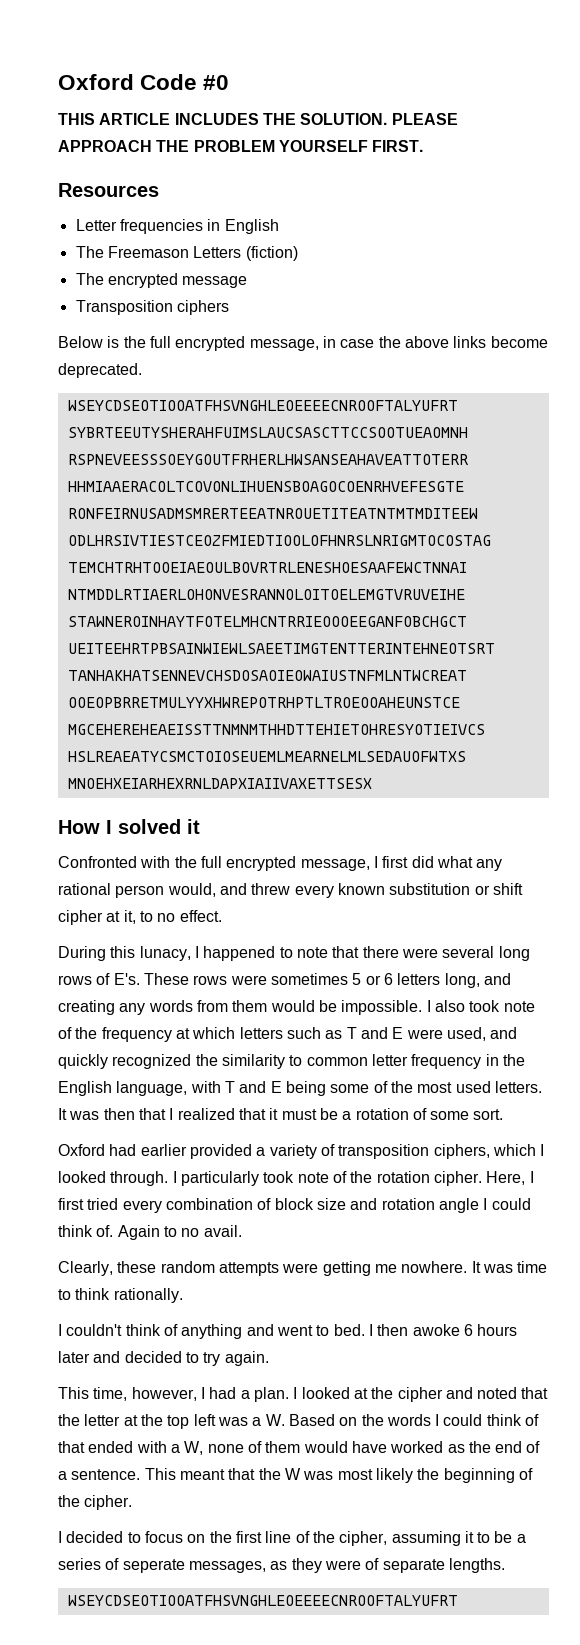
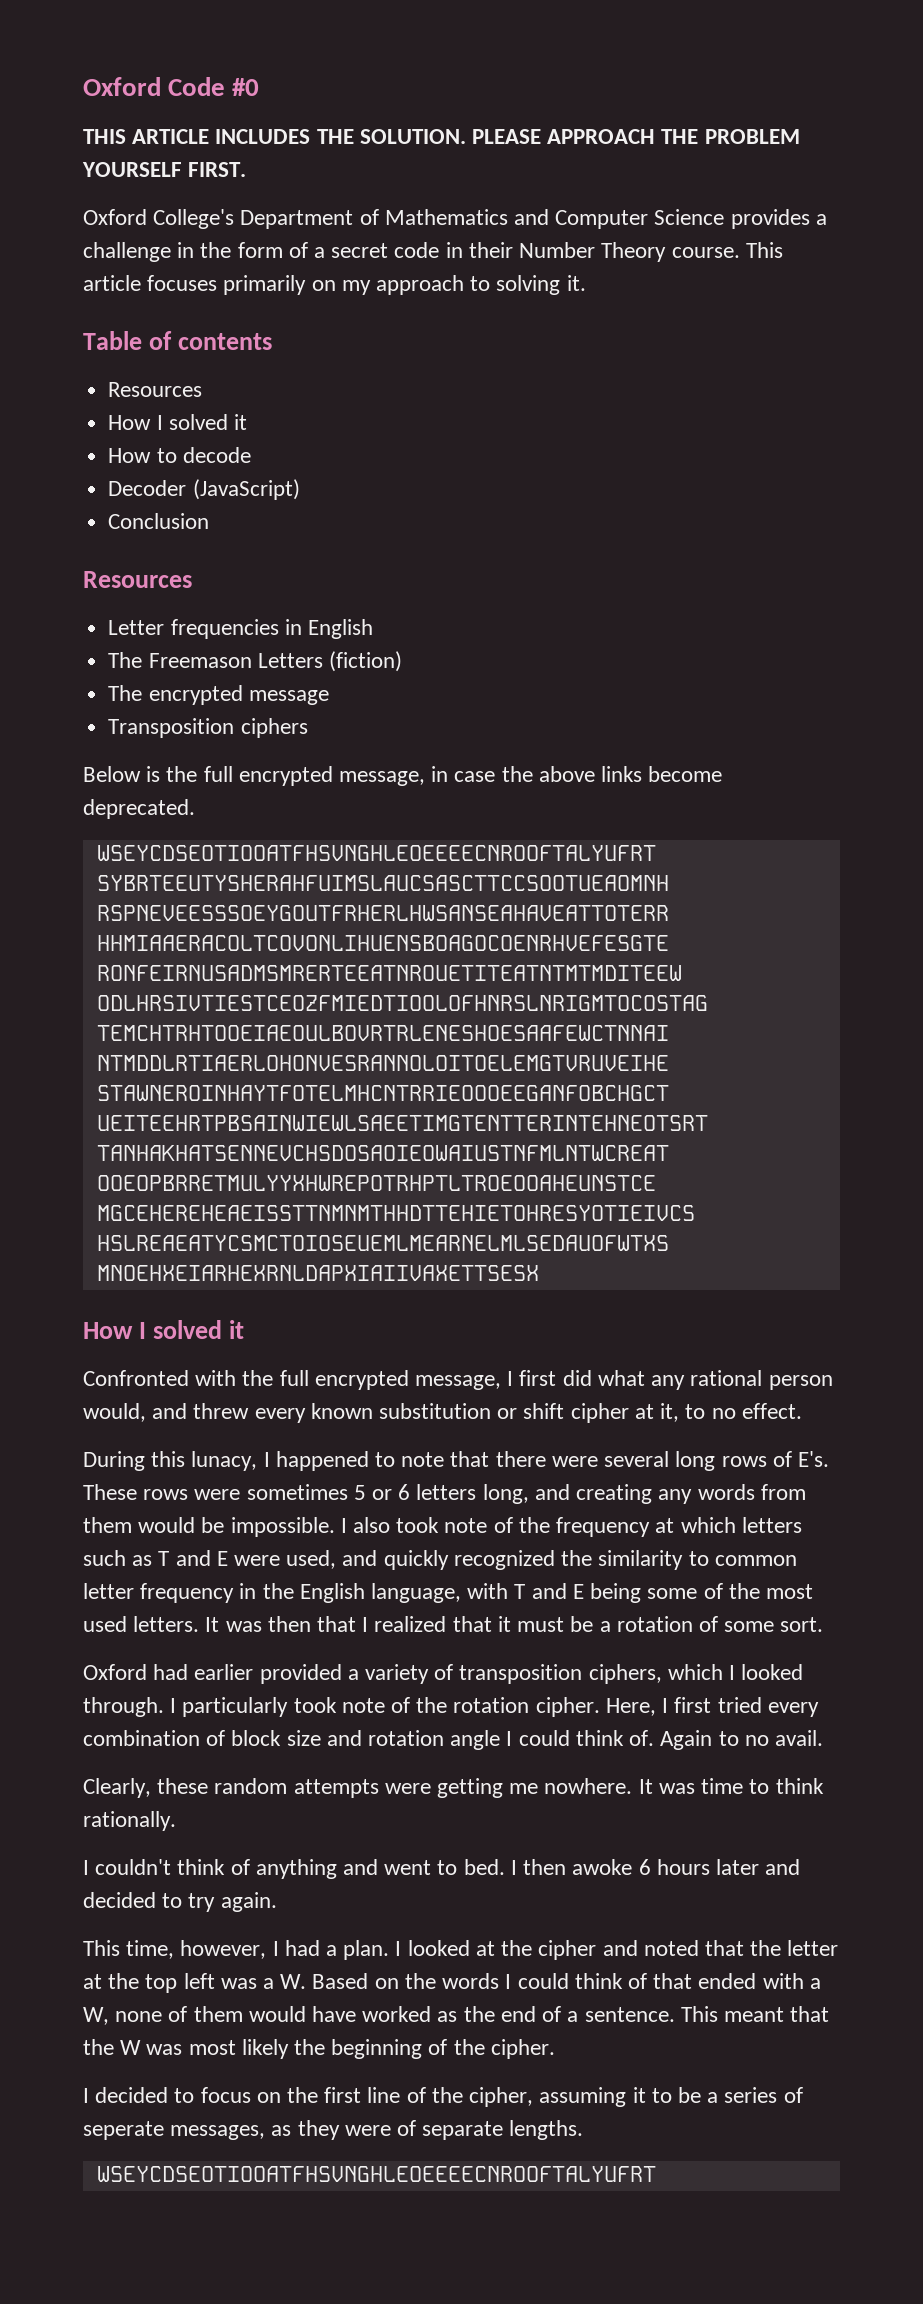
(424, 146) none -> [83,209,827,229] [83,242,783,262] [83,275,586,295] [83,331,272,350] [108,382,203,397] [108,414,247,430] [108,447,251,463] [108,479,300,500] [108,513,210,529] // Oxford College's Department of Mathematics and Computer Science provides a challenge in the form of a secret code in their Number Theory course. This article focuses primarily on my approach to solving it. // Table of contents // Resources // How I solved it // How to decode // Decoder (JavaScript) // Conclusion

